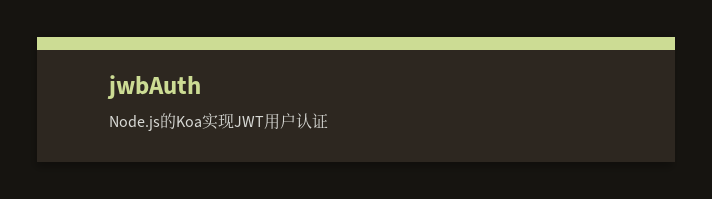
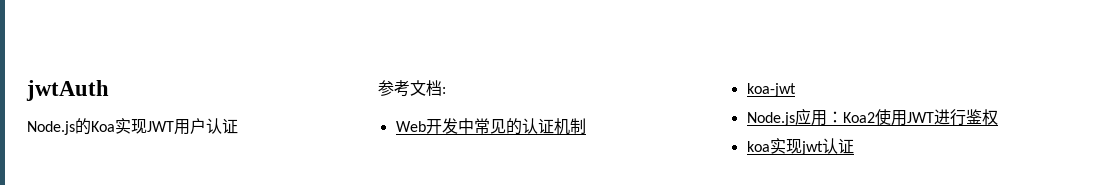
[107,75,201,99] jwbAuth -> [26,80,109,101] jwtAuth
(328, 121) none -> [378,80,446,97] [395,118,586,135] [746,83,796,97] [746,108,998,126] [746,138,854,155] // 参考文档: // Web开发中常见的认证机制 // koa-jwt // Node.js应用：Koa2使用JWT进行鉴权 // koa实现jwt认证

